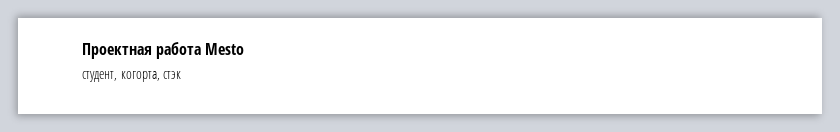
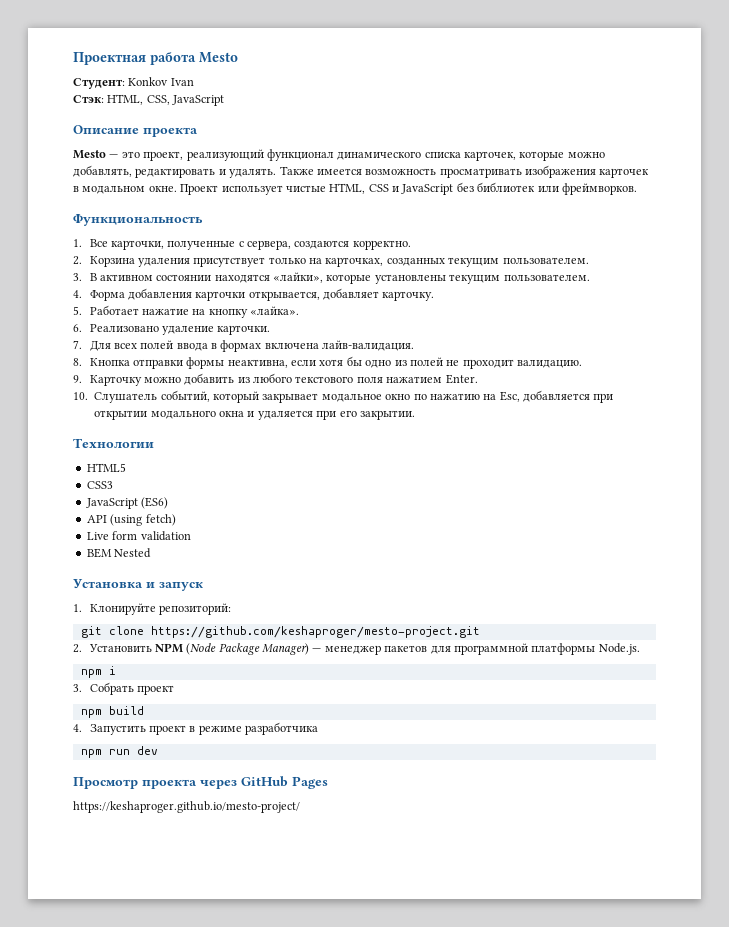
[82,71,182,82] студент, когорта, стэк -> [73,77,194,89] [73,94,225,106] [73,125,198,137] [73,149,605,161] [73,165,650,178] [73,182,637,195] [73,214,203,226] [73,239,411,250] [73,256,589,267] [73,272,590,284] [73,288,435,301] [73,305,300,318] [73,324,271,335] [73,340,415,352] [73,356,583,369] [73,373,478,386] [73,390,614,403] [94,410,415,420] [73,438,154,448] [86,463,126,472] [86,481,113,489] [85,497,169,509] [86,514,176,526] [86,531,191,541] [86,548,152,558] [73,579,203,591] [73,603,231,615] [80,626,480,638] [73,643,640,655] [80,666,116,678] [73,682,174,695] [80,706,144,718] [73,722,319,735] [80,746,158,758] [73,776,328,789] [73,801,300,813] Студент: Konkov Ivan // Стэк: HTML, CSS, JavaScript // Описание проекта // Mesto — это проект, реализующий функционал динамического списка карточек, которые можно добавлять, редактировать и удалять. Также имеется возможность просматривать изображения карточек в модальном окне. Проект использует чистые HTML, CSS и JavaScript без библиотек или фреймворков. // Функциональность // 1. Все карточки, полученные с сервера, создаются корректно. // 2. Корзина удаления присутствует только на карточках, созданных текущим пользователем. // 3. В активном состоянии находятся «лайки», которые установлены текущим пользователем. // 4. Форма добавления карточки открывается, добавляет карточку. // 5. Работает нажатие на кнопку «лайка». // 6. Реализовано удаление карточки. // 7. Для всех полей ввода в формах включена лайв-валидация. // 8. Кнопка отправки формы неактивна, если хотя бы одно из полей не проходит валидацию. // 9. Карточку можно добавить из любого текстового поля нажатием Enter. // 10. Слушатель событий, который закрывает модальное окно по нажатию на Esc, добавляется при открытии модального окна и удаляется при его закрытии. // Технологии // HTML5 // CSS3 // JavaScript (ES6) // API (using fetch) // Live form validation // BEM Nested // Установка и запуск // 1. Клонируйте репозиторий: // git clone https://github.com/keshaproger/mesto-project.git // 2. Установить NPM (Node Package Manager) — менеджер пакетов для программной платформы Node.js. // npm i // 3. Собрать проект // npm build // 4. Запустить проект в режиме разработчика // npm run dev // Просмотр проекта через GitHub Pages // https://keshaproger.github.io/mesto-project/

